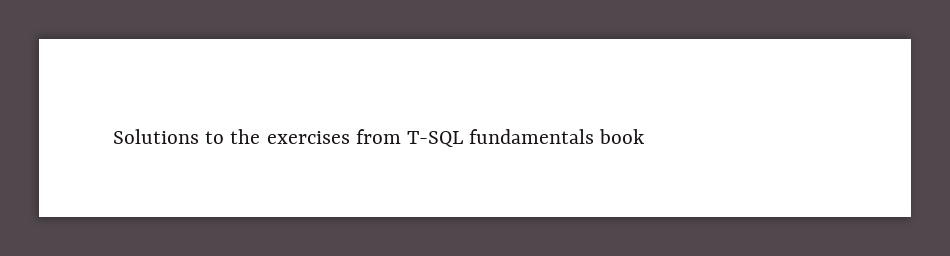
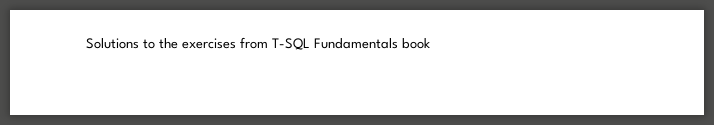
[469,129,595,144] fundamentals -> [314,38,398,49] Fundamentals

